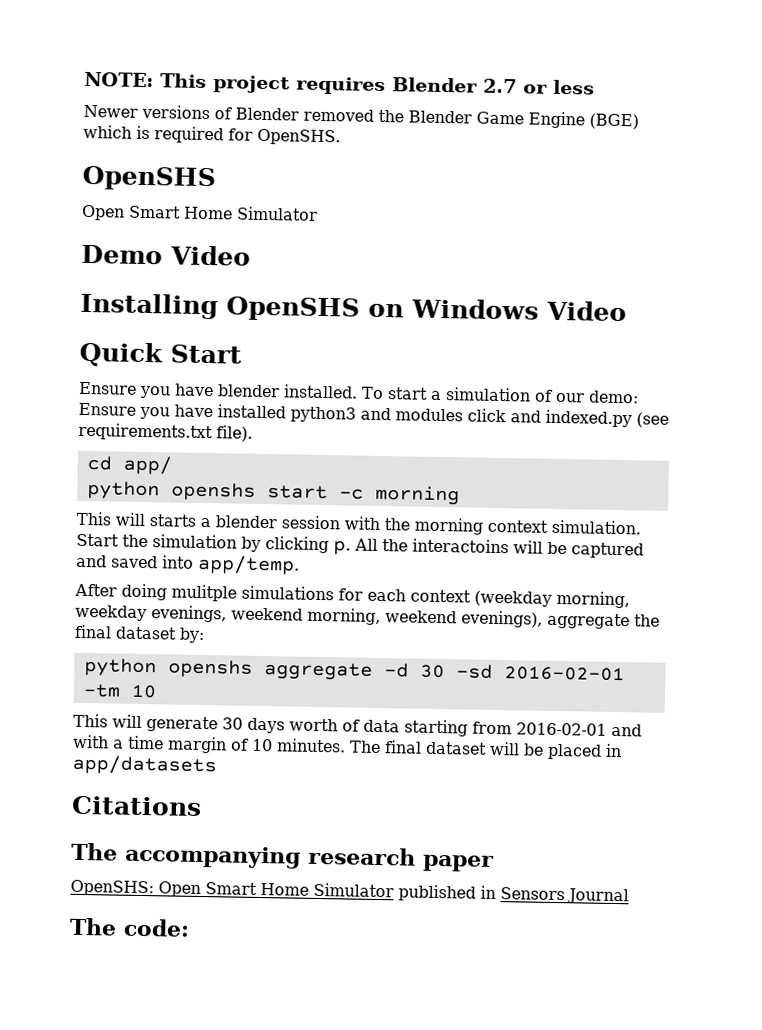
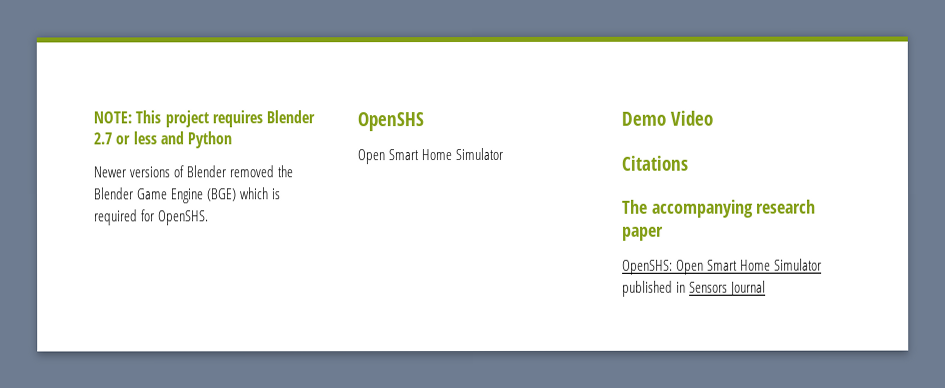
(595, 87) none -> [159,131,233,149] and Python
[80,292,627,322] [79,341,242,368] [79,381,639,404] [78,402,669,428] [78,422,253,442] [86,455,172,475] [86,481,460,506] [76,511,641,535] [76,533,644,559] [76,554,300,575] [74,583,630,609] [75,604,660,630] [74,624,205,644] [83,657,625,682] [82,683,157,699] [73,713,642,737] [73,734,622,760] [72,754,217,776] // Installing OpenSHS on Windows Video // Quick Start // Ensure you have blender installed. To start a simulation of our demo: Ensure you have installed python3 and modules click and indexed.py (see requirements.txt file). // cd app/ // python openshs start -c morning // This will starts a blender session with the morning context simulation. Start the simulation by clicking p. All the interactoins will be captured and saved into app/temp. // After doing mulitple simulations for each context (weekday morning, weekday evenings, weekend morning, weekend evenings), aggregate the final dataset by: // python openshs aggregate -d 30 -sd 2016-02-01 -tm 10 // This will generate 30 days worth of data starting from 2016-02-01 and with a time margin of 10 minutes. The final dataset will be placed in app/datasets -> (714, 118) none
[69,917,190,937] // The code: -> (767, 288) none

